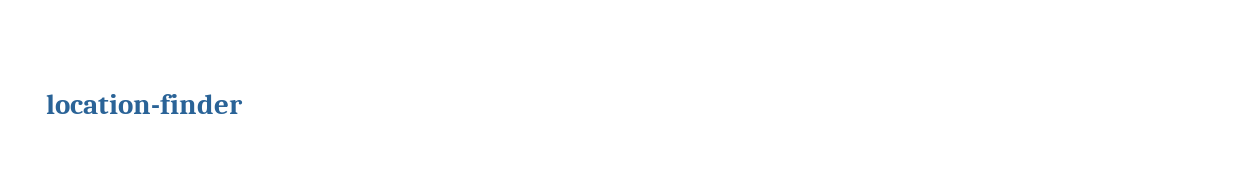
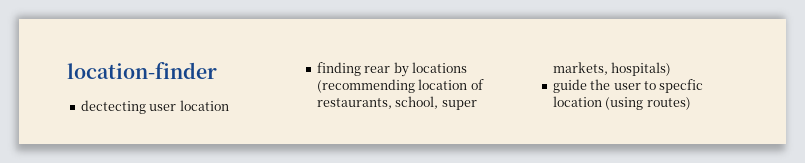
(243, 104) none -> [80,100,229,114] [316,62,467,77] [316,79,484,93] [316,96,477,110] [552,62,672,76] [552,79,704,93] [552,96,691,110] // dectecting user location // finding rear by locations (recommending location of restaurants, school, super markets, hospitals) // guide the user to specfic location (using routes)

